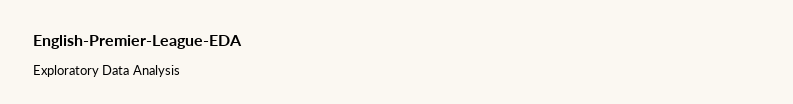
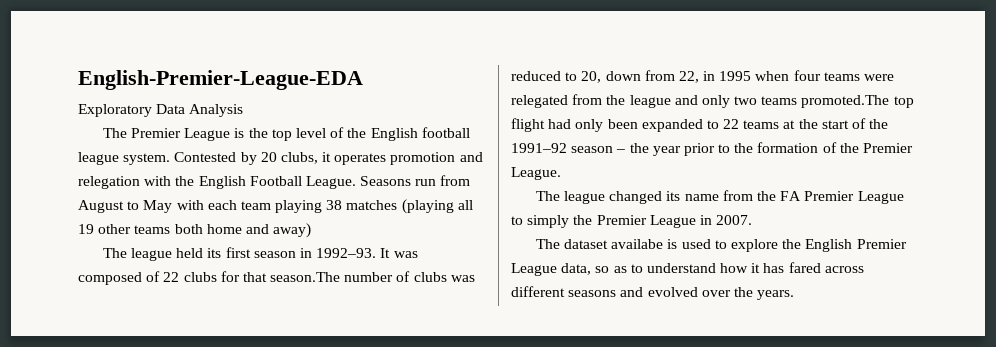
(180, 71) none -> [102,127,470,141] [78,152,483,165] [78,175,471,189] [78,199,473,214] [78,223,312,238] [102,247,418,261] [78,271,475,285] [511,70,895,83] [511,94,914,108] [511,118,889,132] [511,142,914,156] [511,167,561,180] [535,190,904,204] [511,215,753,228] [535,239,907,252] [511,262,864,276] [511,286,795,300] // The Premier League is the top level of the English football league system. Contested by 20 clubs, it operates promotion and relegation with the English Football League. Seasons run from August to May with each team playing 38 matches (playing all 19 other teams both home and away) // The league held its first season in 1992–93. It was composed of 22 clubs for that season.The number of clubs was reduced to 20, down from 22, in 1995 when four teams were relegated from the league and only two teams promoted.The top flight had only been expanded to 22 teams at the start of the 1991–92 season – the year prior to the formation of the Premier League. // The league changed its name from the FA Premier League to simply the Premier League in 2007. // The dataset availabe is used to explore the English Premier League data, so as to understand how it has fared across different seasons and evolved over the years.

